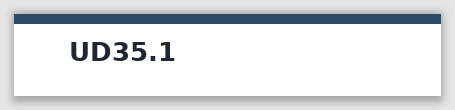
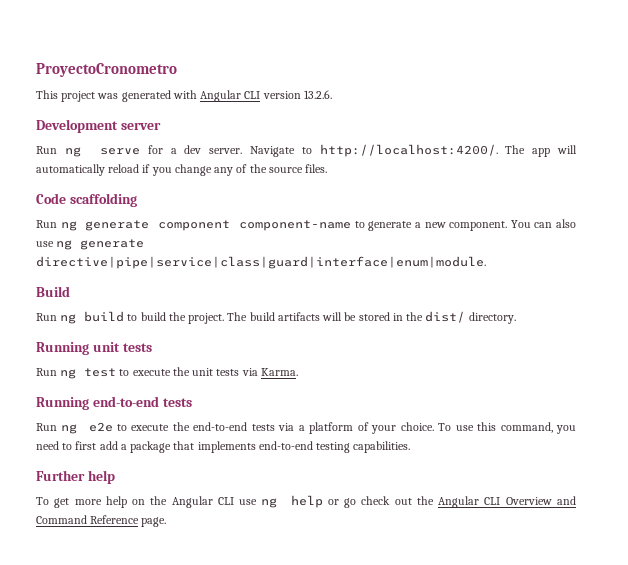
[69,42,176,61] UD35.1 -> [36,63,177,77] [36,90,332,102] [36,119,161,133] [36,144,577,157] [36,164,328,176] [36,193,137,207] [36,219,576,231] [36,239,145,250] [36,256,486,269] [36,286,70,297] [36,311,516,324] [36,342,152,355] [36,367,298,379] [36,396,192,410] [36,422,577,434] [36,441,411,453] [36,470,115,484] [36,495,576,508] [36,515,167,527] ProyectoCronometro // This project was generated with Angular CLI version 13.2.6. // Development server // Run ng serve for a dev server. Navigate to http://localhost:4200/. The app will automatically reload if you change any of the source files. // Code scaffolding // Run ng generate component component-name to generate a new component. You can also use ng generate directive|pipe|service|class|guard|interface|enum|module. // Build // Run ng build to build the project. The build artifacts will be stored in the dist/ directory. // Running unit tests // Run ng test to execute the unit tests via Karma. // Running end-to-end tests // Run ng e2e to execute the end-to-end tests via a platform of your choice. To use this command, you need to first add a package that implements end-to-end testing capabilities. // Further help // To get more help on the Angular CLI use ng help or go check out the Angular CLI Overview and Command Reference page.

